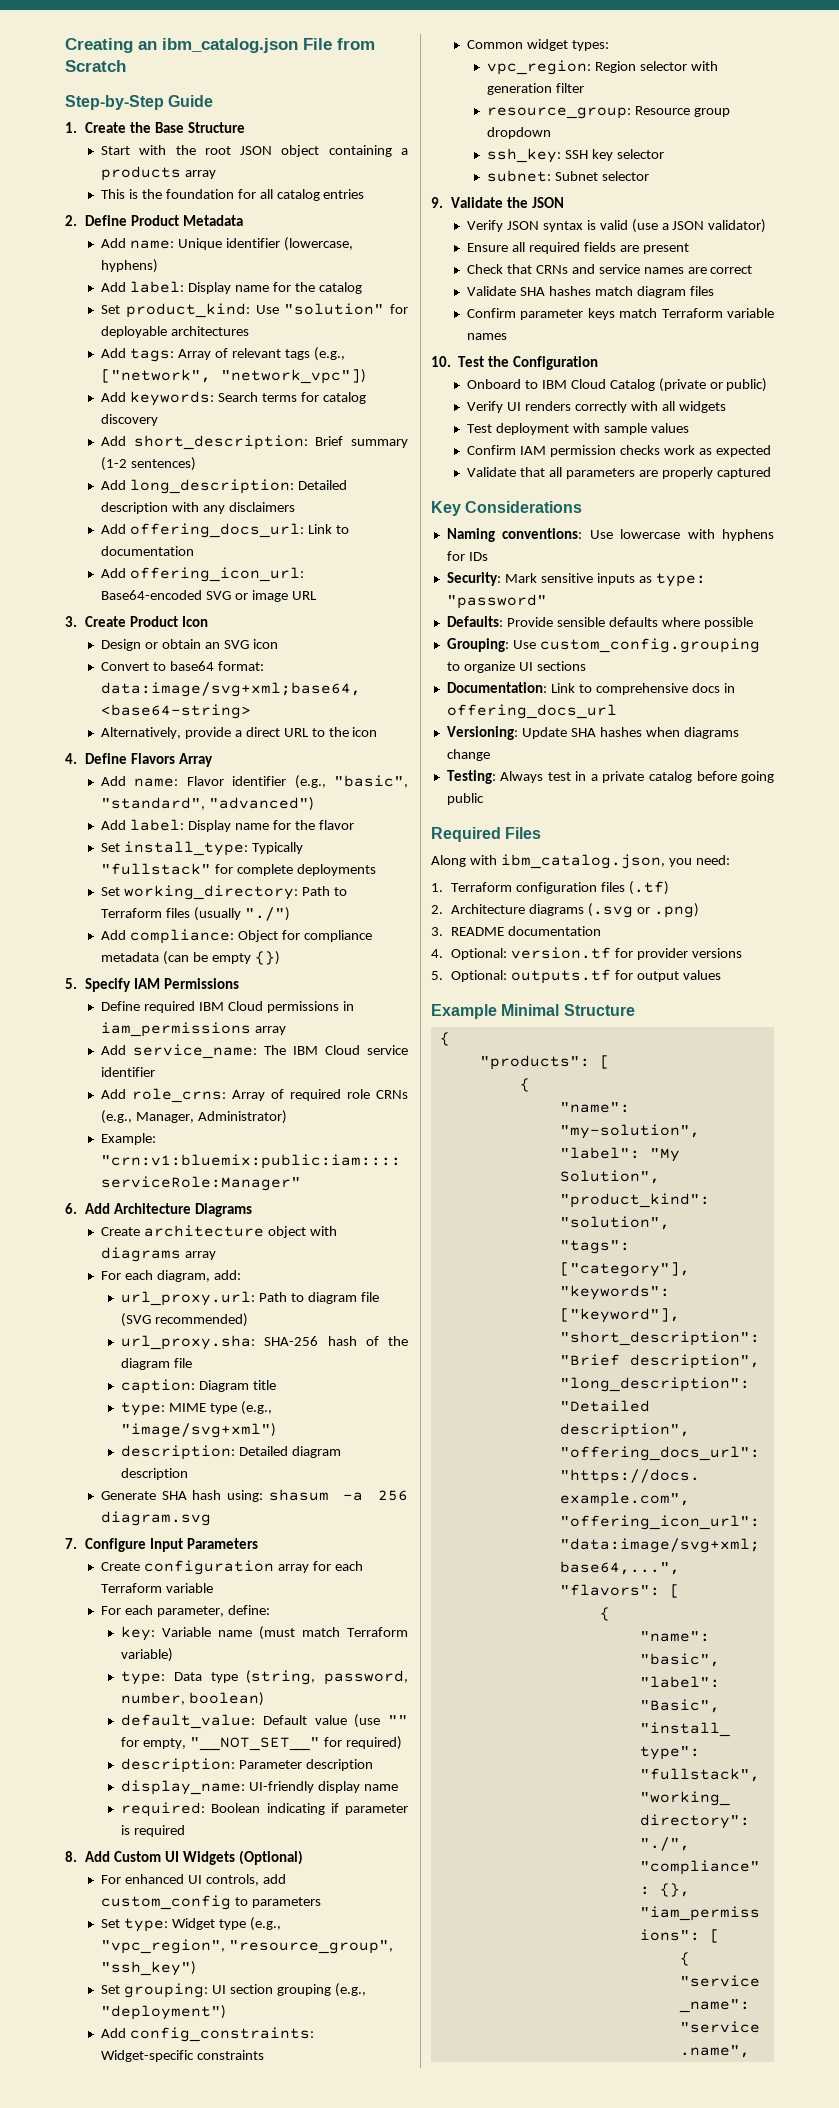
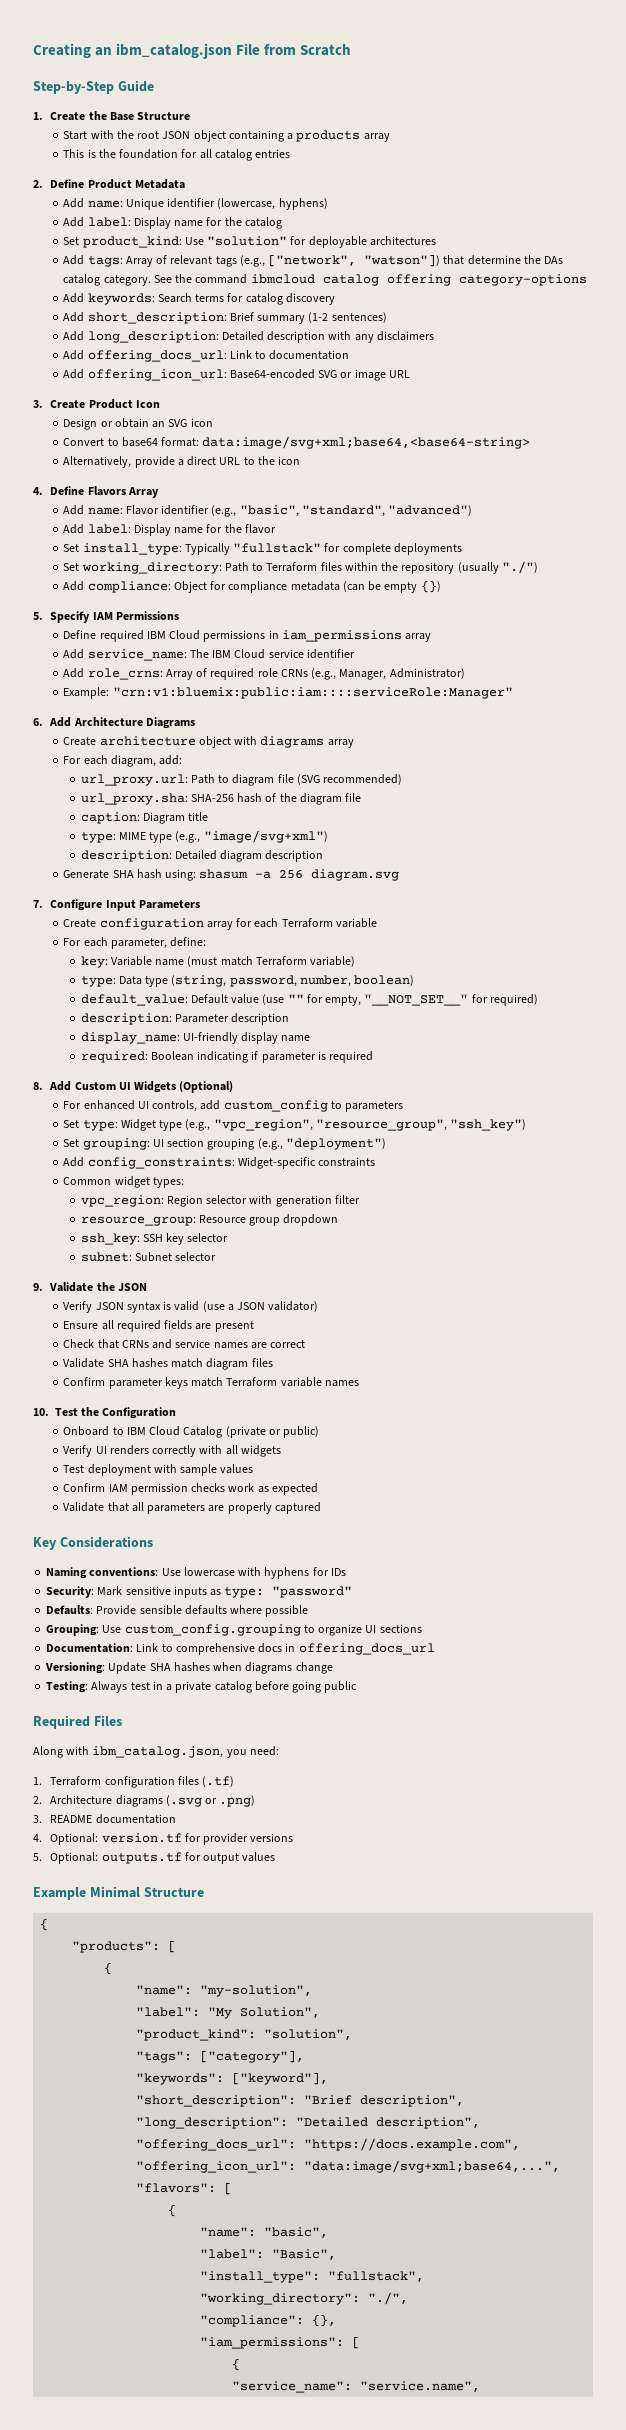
[221,369,367,384] "network_vpc"]) -> [364,254,564,267] [63,274,587,286] "watson"]) that determine the DAs catalog category. See the command ibmcloud catalog offering category-options
(190, 913) none -> [344,562,455,574] within the repository

